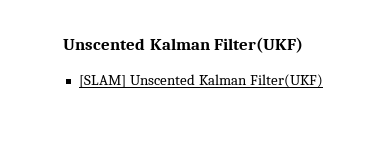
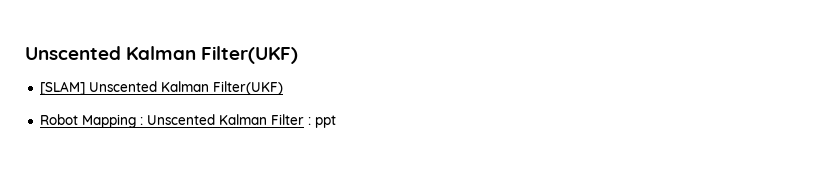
(323, 81) none -> [39,114,336,128] // Robot Mapping : Unscented Kalman Filter : ppt

